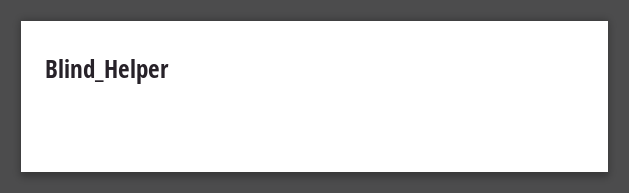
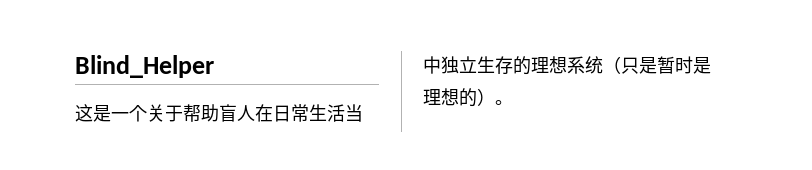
(169, 71) none -> [75,104,363,122] [423,56,711,75] [423,88,513,107] // 这是一个关于帮助盲人在日常生活当中独立生存的理想系统（只是暂时是理想的）。

